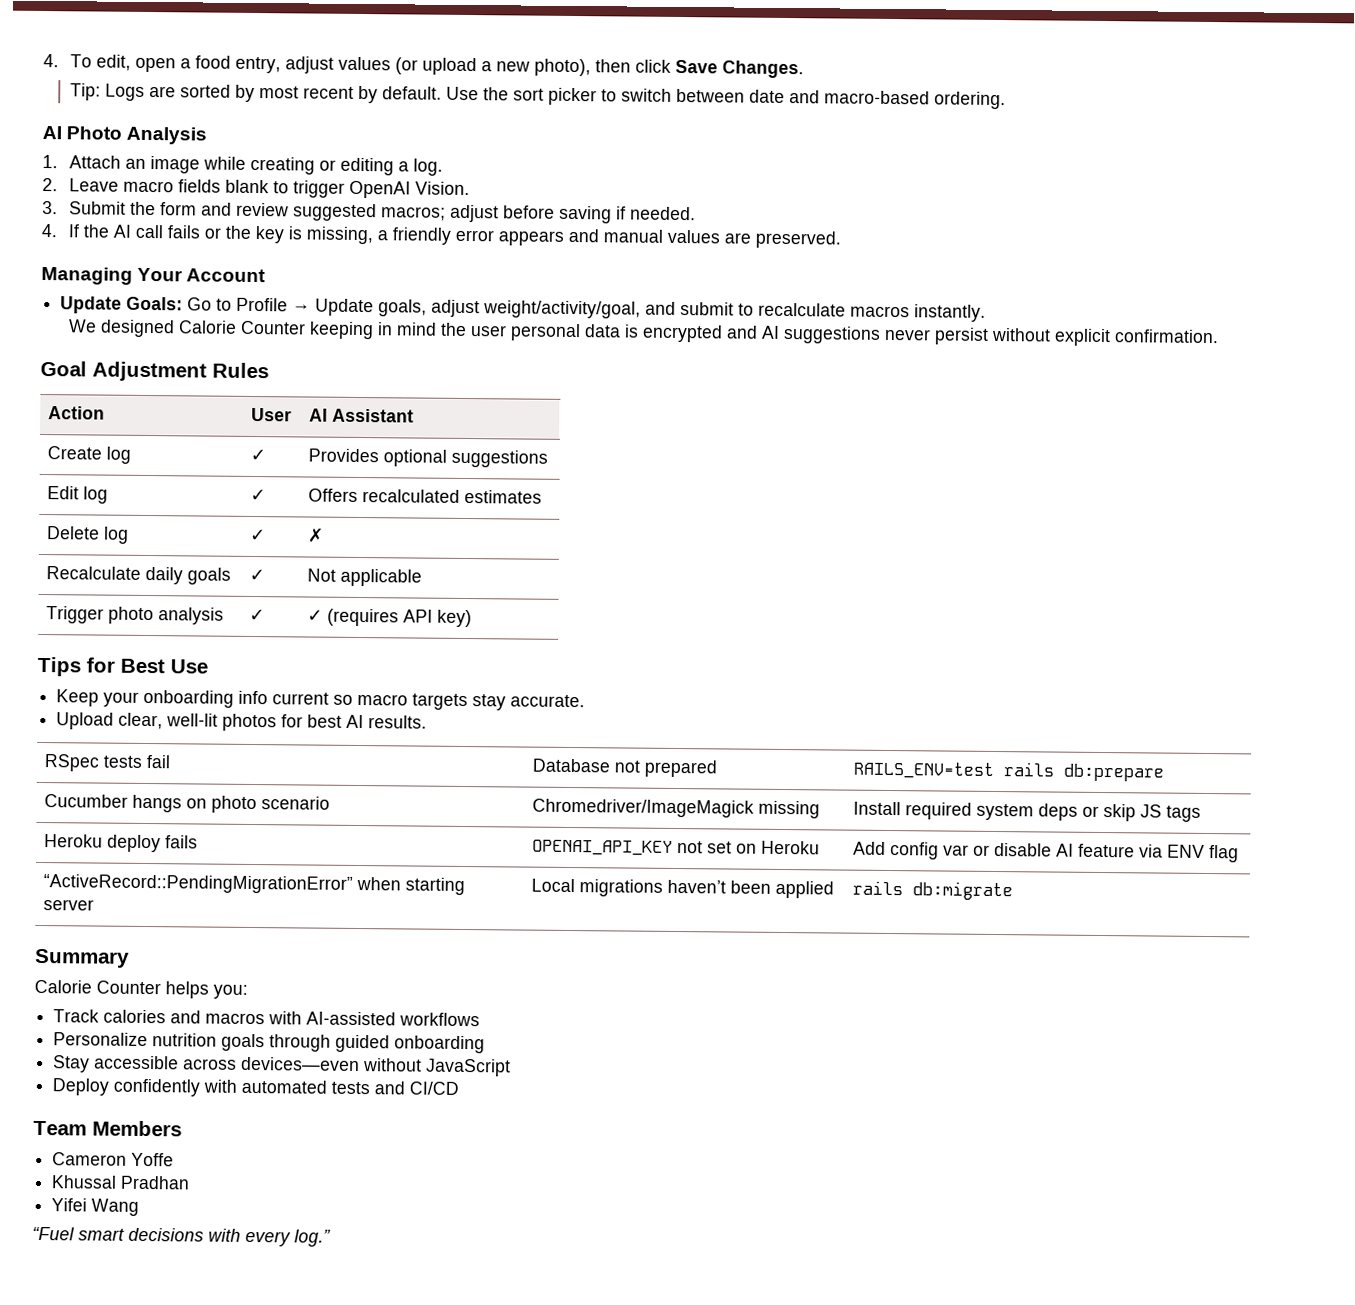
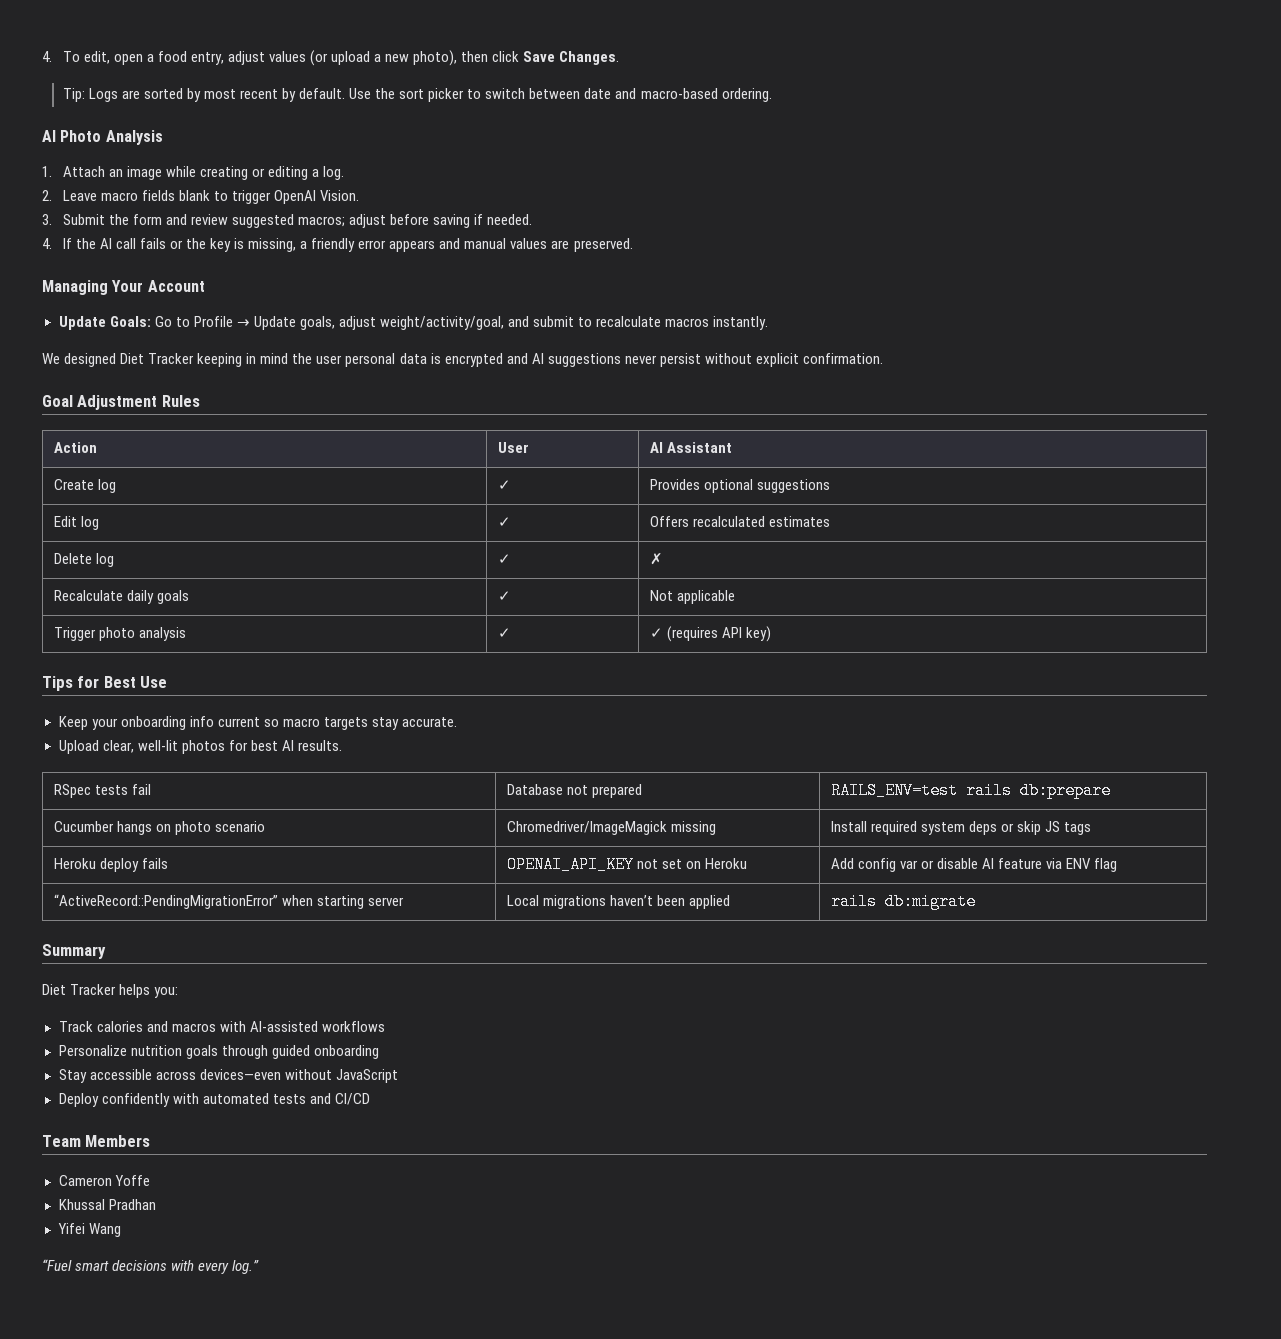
[178,320,307,335] Calorie Counter -> [120,353,195,364] Diet Tracker
[34,979,161,995] Calorie Counter -> [42,984,117,995] Diet Tracker

